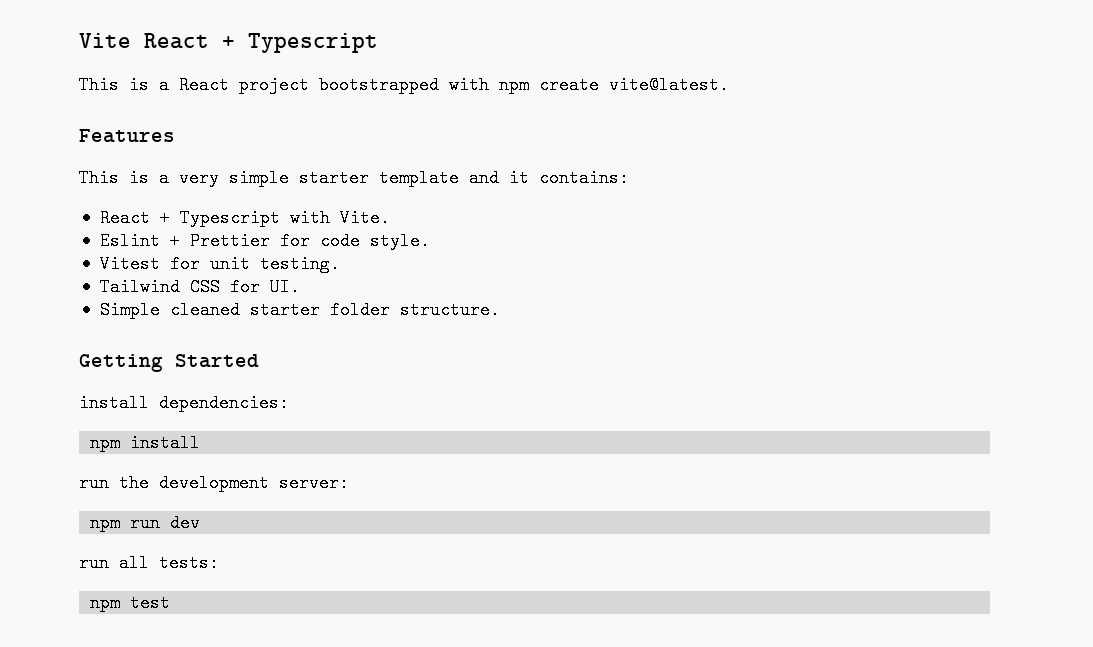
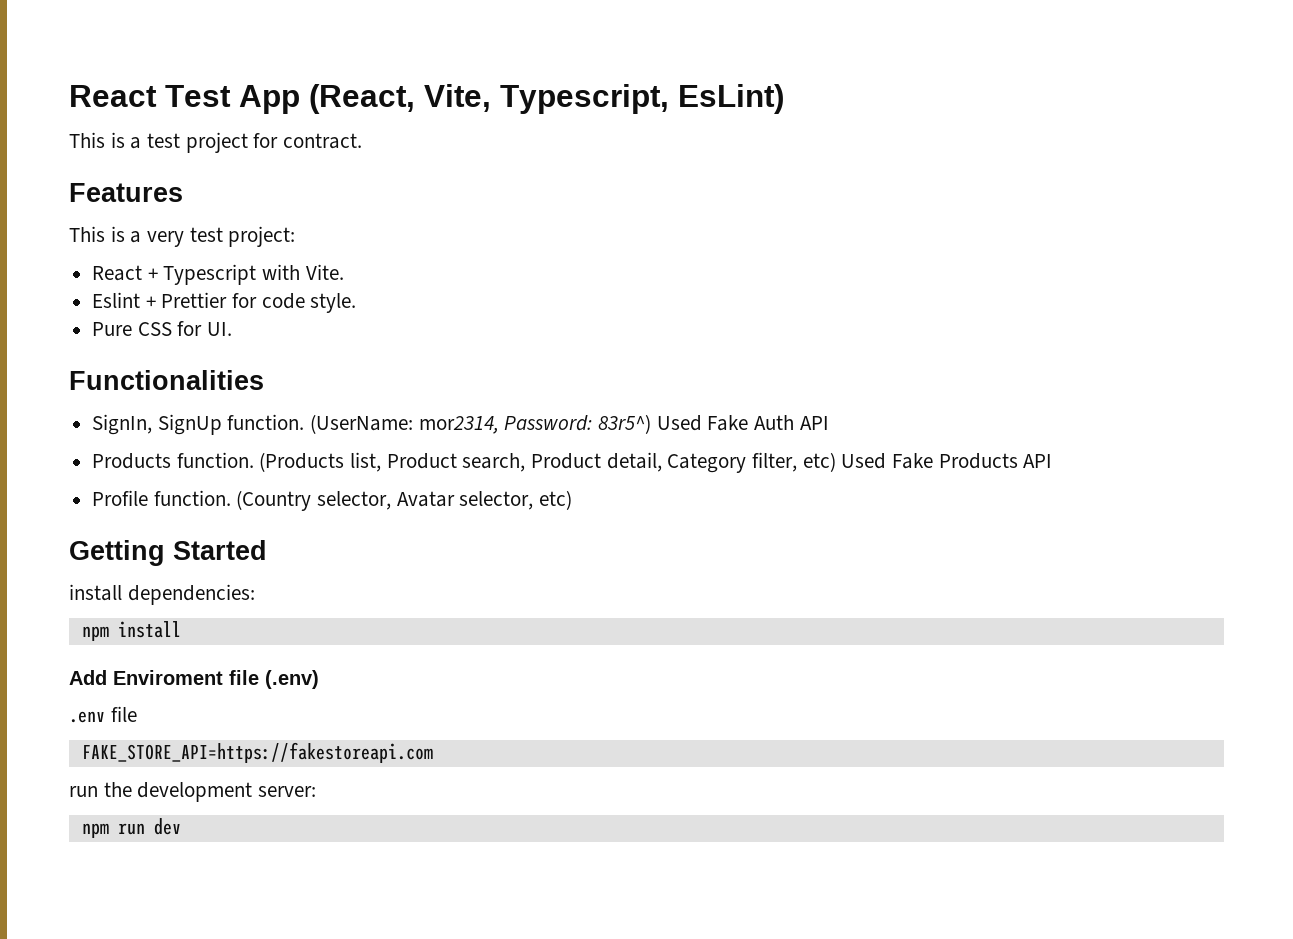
[79,33,378,53] [79,76,729,94] Vite React + Typescript // This is a React project bootstrapped with npm create vite@latest. -> [69,84,784,114] [69,132,363,153] React Test App (React, Vite, Typescript, EsLint) // This is a test project for contract.
[229,169,629,187] simple starter template and it contains: -> [189,226,296,247] test project:
[99,255,340,273] [99,278,300,296] [99,301,500,319] Vitest for unit testing. // Tailwind CSS for UI. // Simple cleaned starter folder structure. -> [92,321,233,336] [69,370,264,390] [92,414,829,435] [92,452,1053,473] [92,490,573,511] Pure CSS for UI. // Functionalities // SignIn, SignUp function. (UserName: mor2314, Password: 83r5^) Used Fake Auth API // Products function. (Products list, Product search, Product detail, Category filter, etc) Used Fake Products API // Profile function. (Country selector, Avatar selector, etc)
(201, 443) none -> [69,670,319,689] [69,706,137,723] [81,742,433,763] // Add Enviroment file (.env) // .env file // FAKE_STORE_API=https://fakestoreapi.com
[79,554,219,572] [90,594,171,612] // run all tests: // npm test -> (181, 826) none

